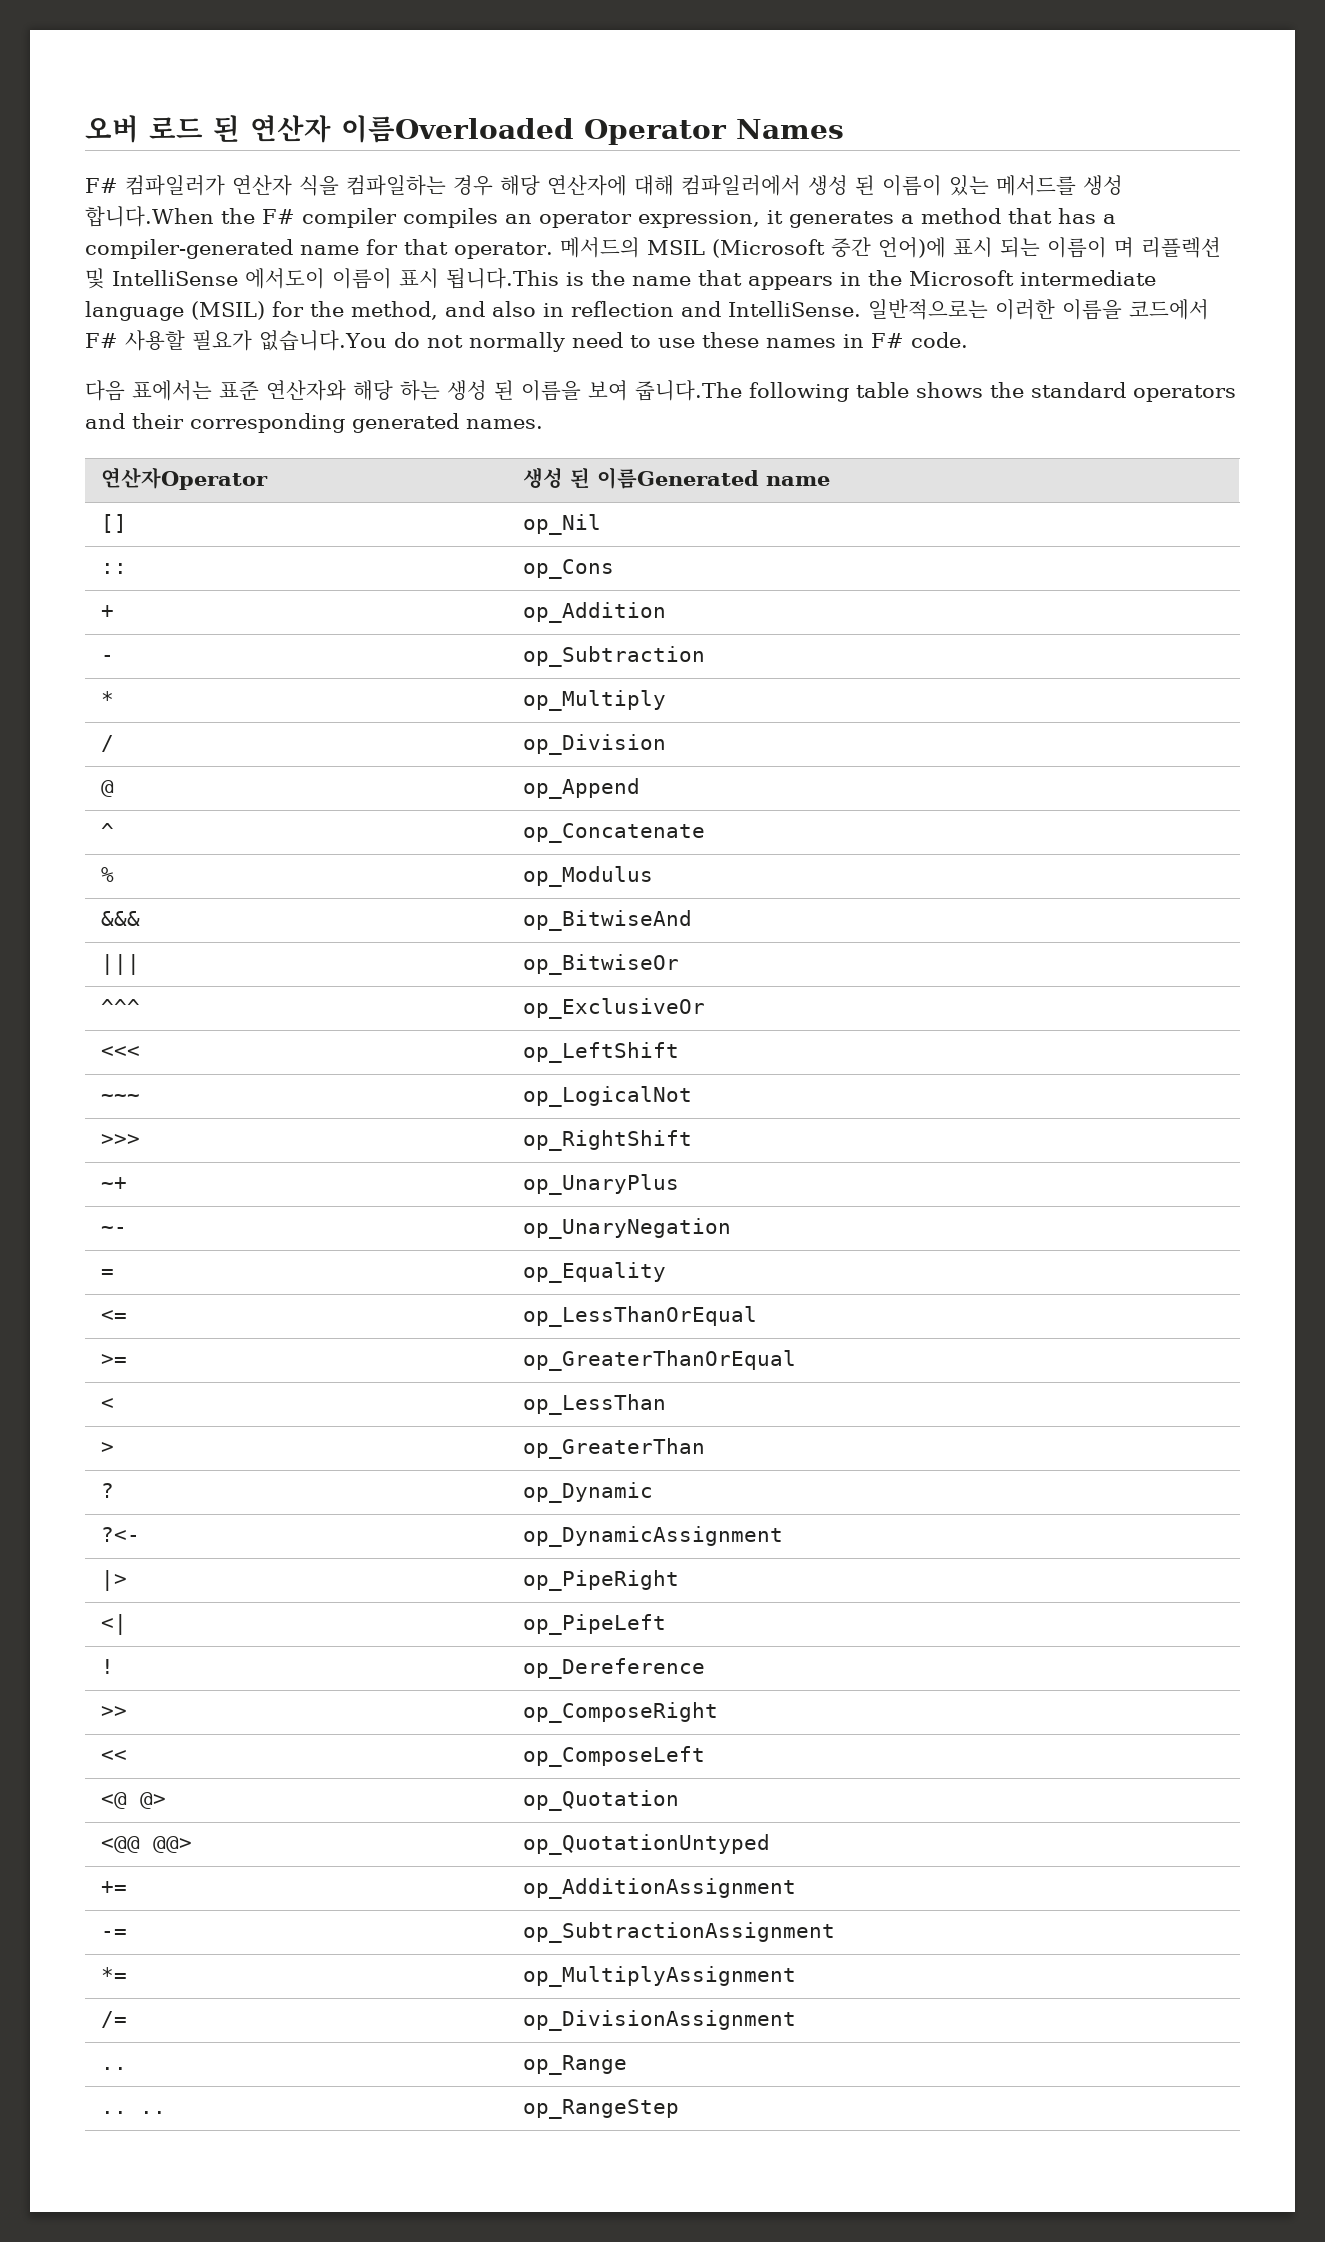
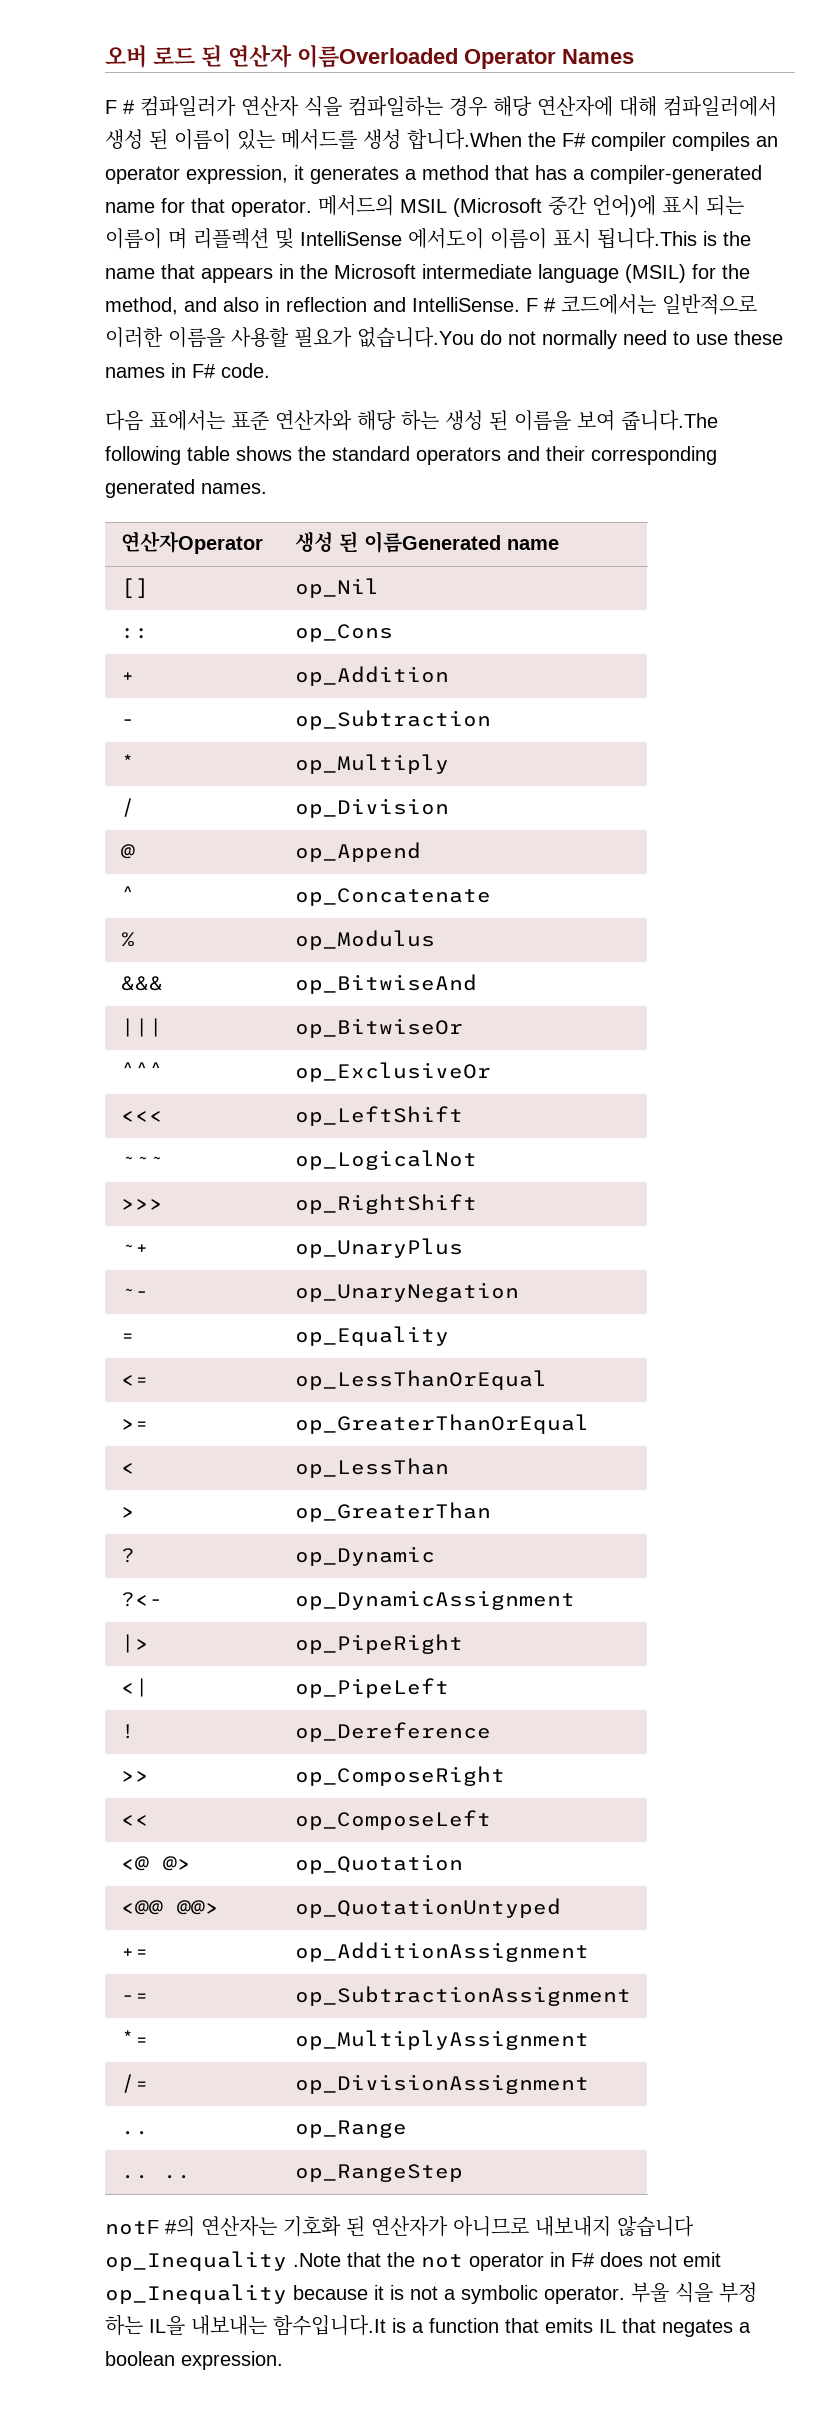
[85,178,118,193] F# -> [105,100,135,114] F #
[868,299,1209,320] [85,333,118,348] 일반적으로는 이러한 이름을 코드에서 F# -> [526,294,757,315] [105,327,225,348] F # 코드에서는 일반적으로 이러한 이름을
(679, 2109) none -> [105,2216,694,2237] [105,2251,721,2271] [105,2282,757,2304] [105,2315,751,2337] [105,2351,283,2370] // notF #의 연산자는 기호화 된 연산자가 아니므로 내보내지 않습니다 op_Inequality .Note that the not operator in F# does not emit op_Inequality because it is not a symbolic operator. 부울 식을 부정 하는 IL을 내보내는 함수입니다.It is a function that emits IL that negates a boolean expression.

